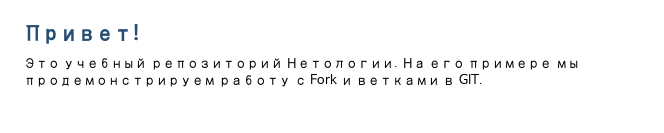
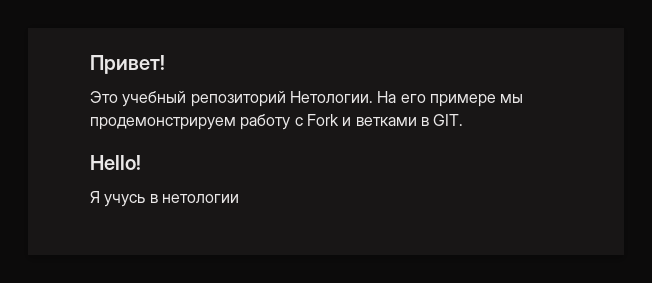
(483, 78) none -> [90,155,141,170] [90,191,239,207] // Hello! // Я учусь в нетологии

